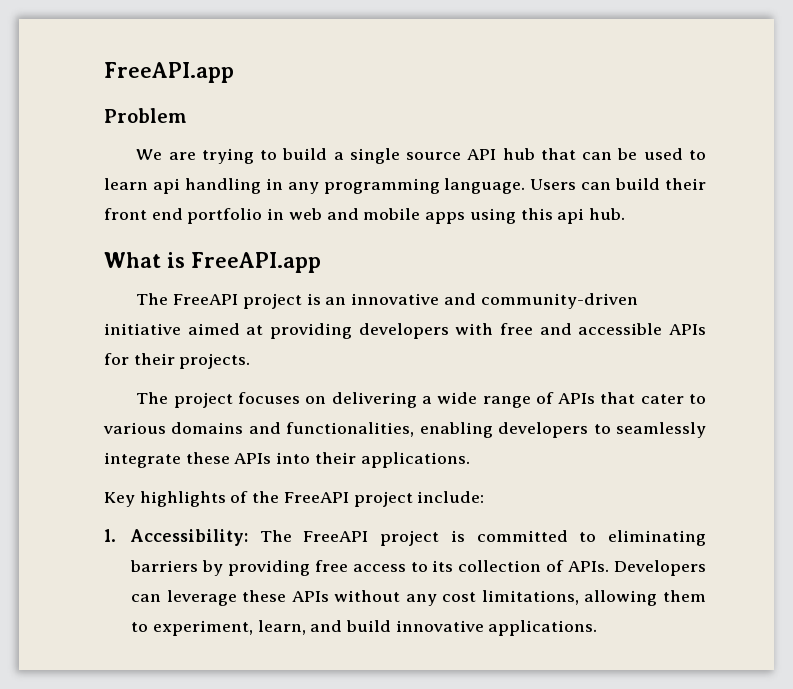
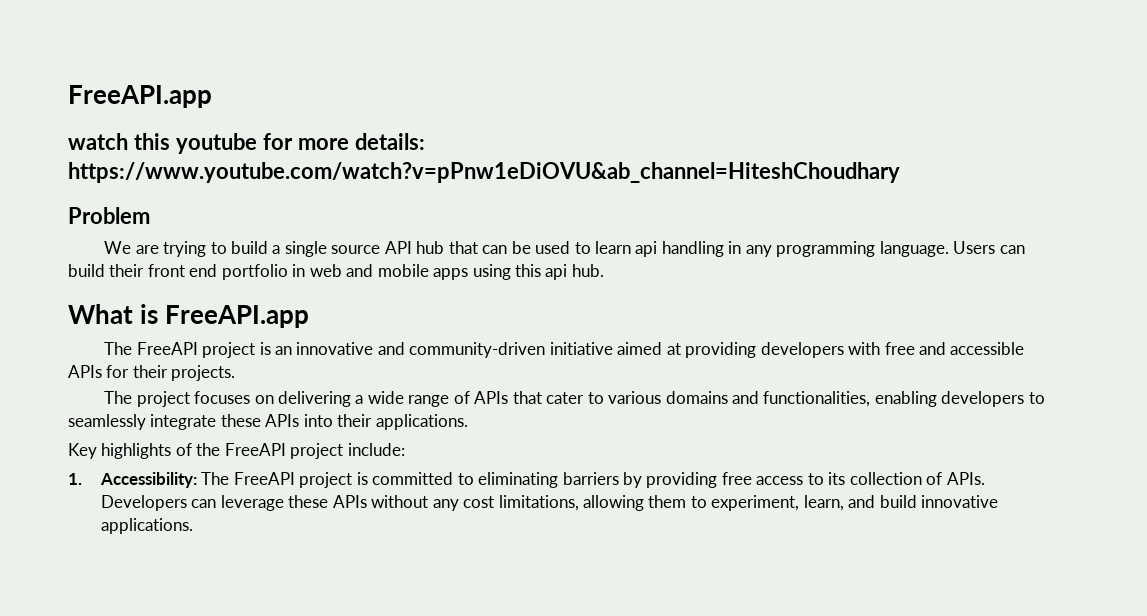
[104,62,234,83] FreeAPI.app -> [68,85,212,108] [68,133,425,154] [68,162,900,183] FreeAPI.app // watch this youtube for more details: https://www.youtube.com/watch?v=pPnw1eDiOVU&ab_channel=HiteshChoudhary

